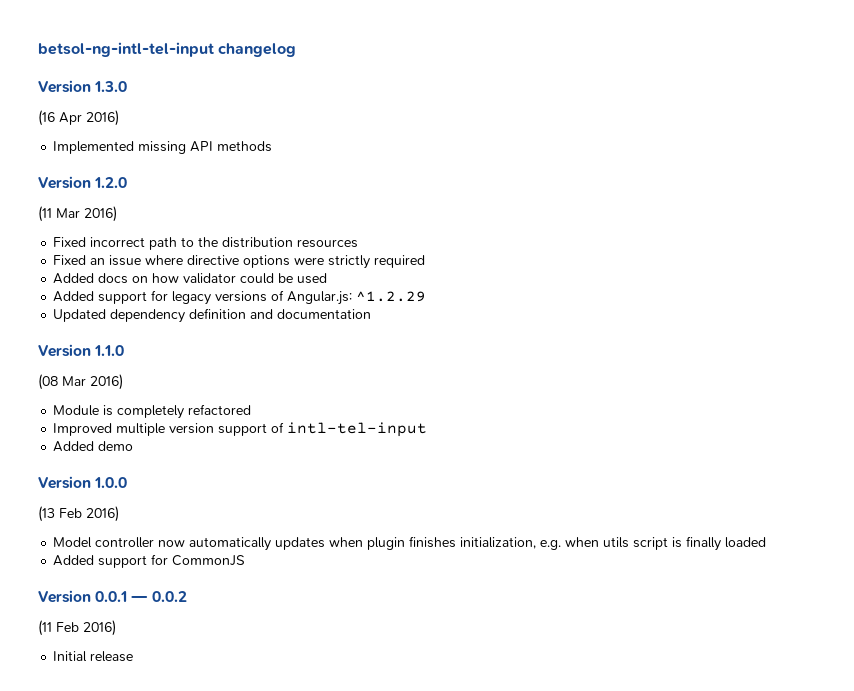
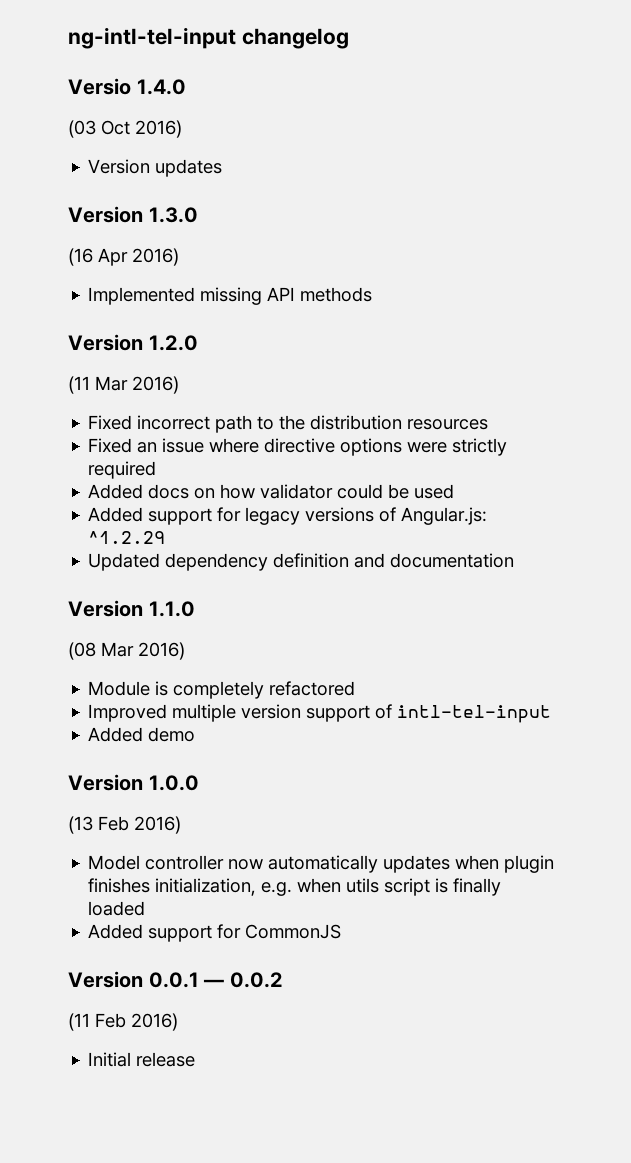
[38,42,214,57] betsol-ng-intl-tel-input -> [68,27,236,49] ng-intl-tel-input
(297, 50) none -> [68,78,186,95] [68,120,182,138] [88,159,223,177] // Versio 1.4.0 // (03 Oct 2016) // Version updates

